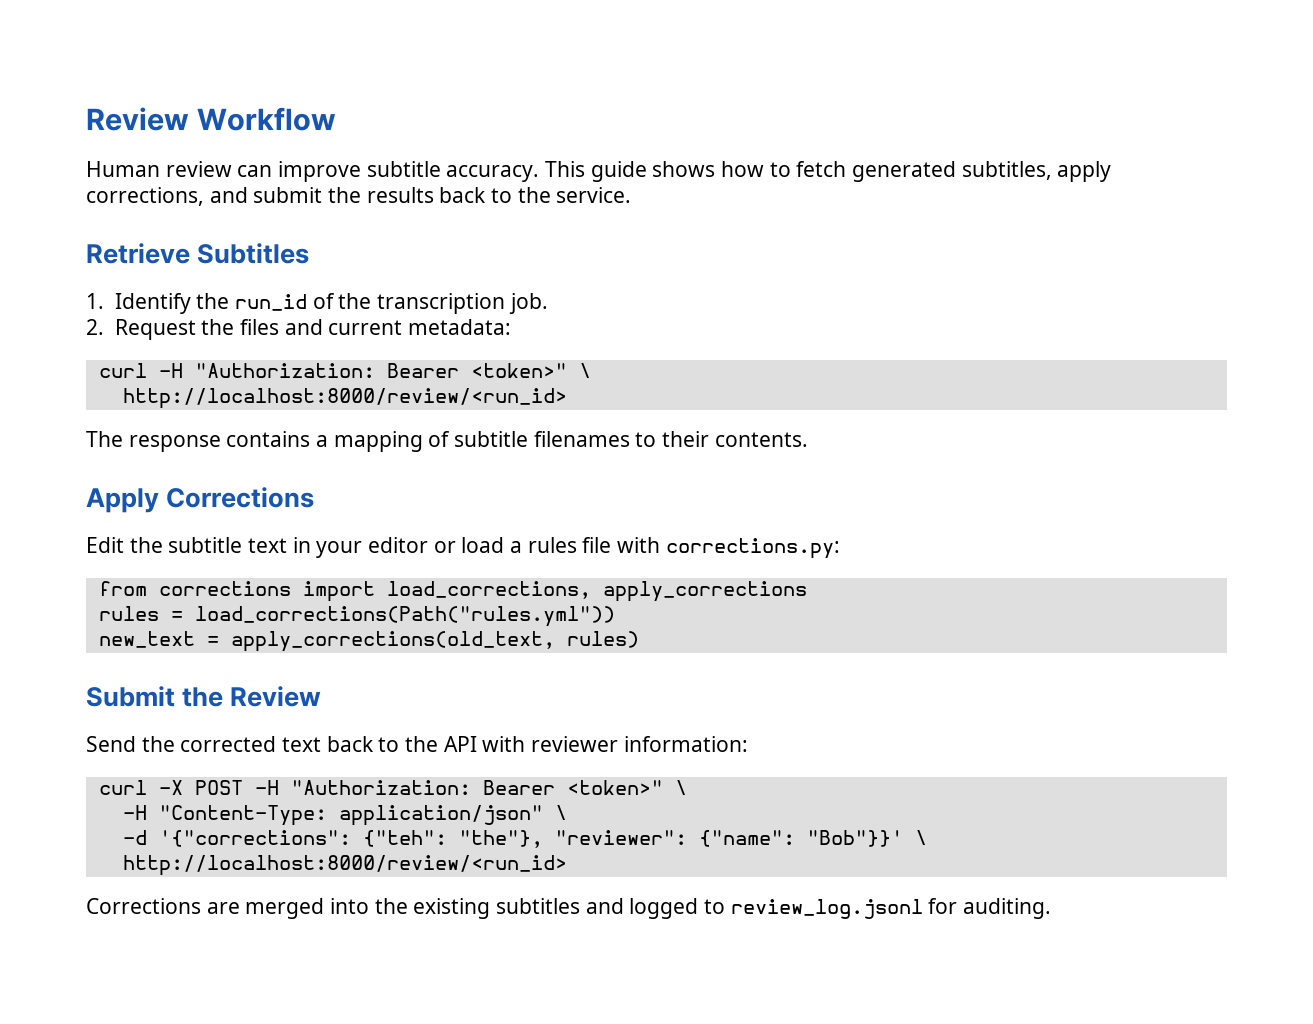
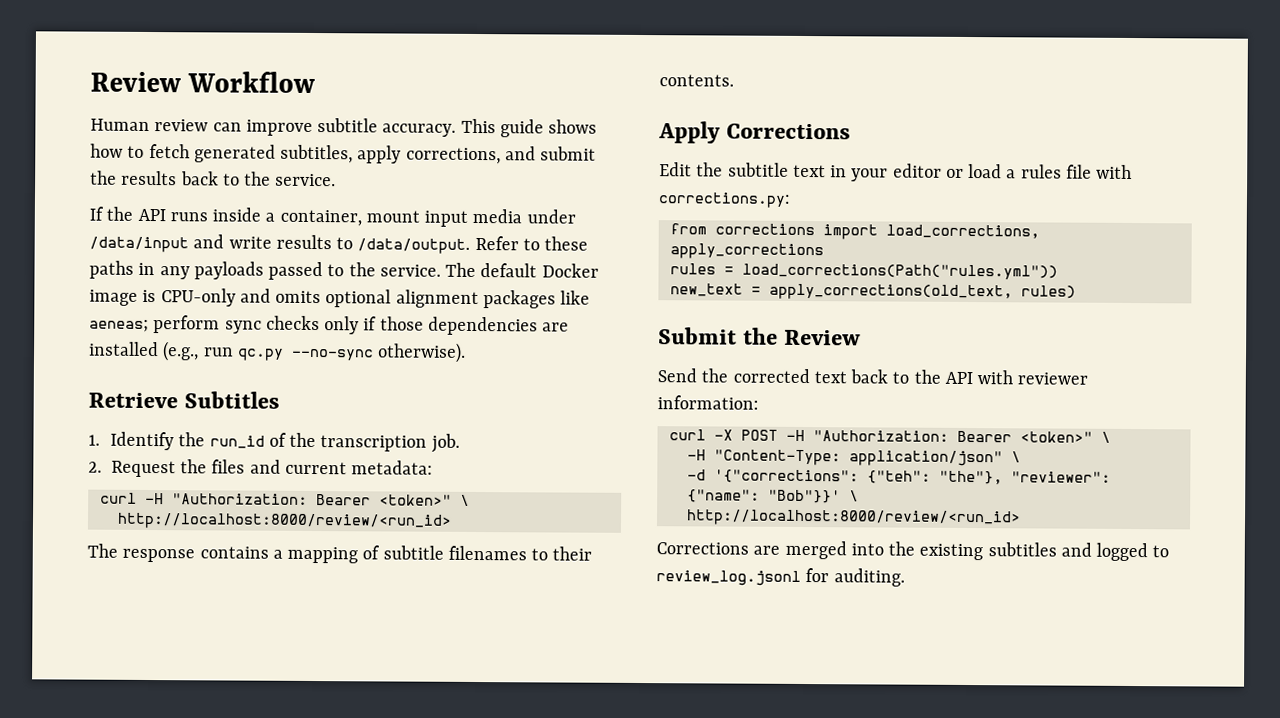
(632, 195) none -> [89,206,576,227] [89,234,589,254] [89,260,599,281] [89,288,591,309] [89,315,570,336] [89,341,467,363] // If the API runs inside a container, mount input media under /data/input and write results to /data/output. Refer to these paths in any payloads passed to the service. The default Docker image is CPU-only and omits optional alignment packages like aeneas; perform sync checks only if those dependencies are installed (e.g., run qc.py --no-sync otherwise).

